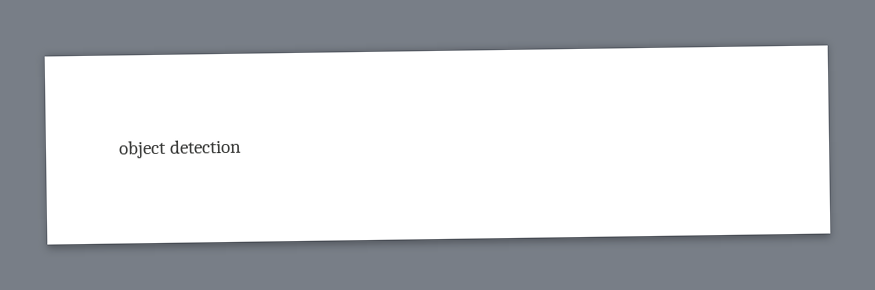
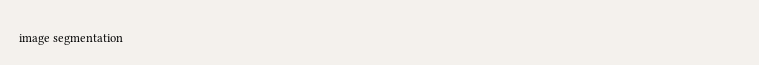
[118,138,243,159] object detection -> [19,34,124,45] image segmentation

